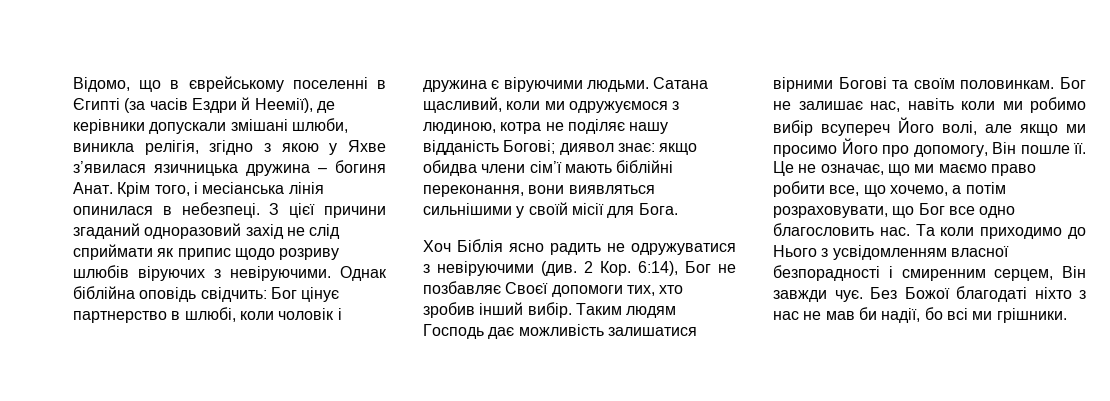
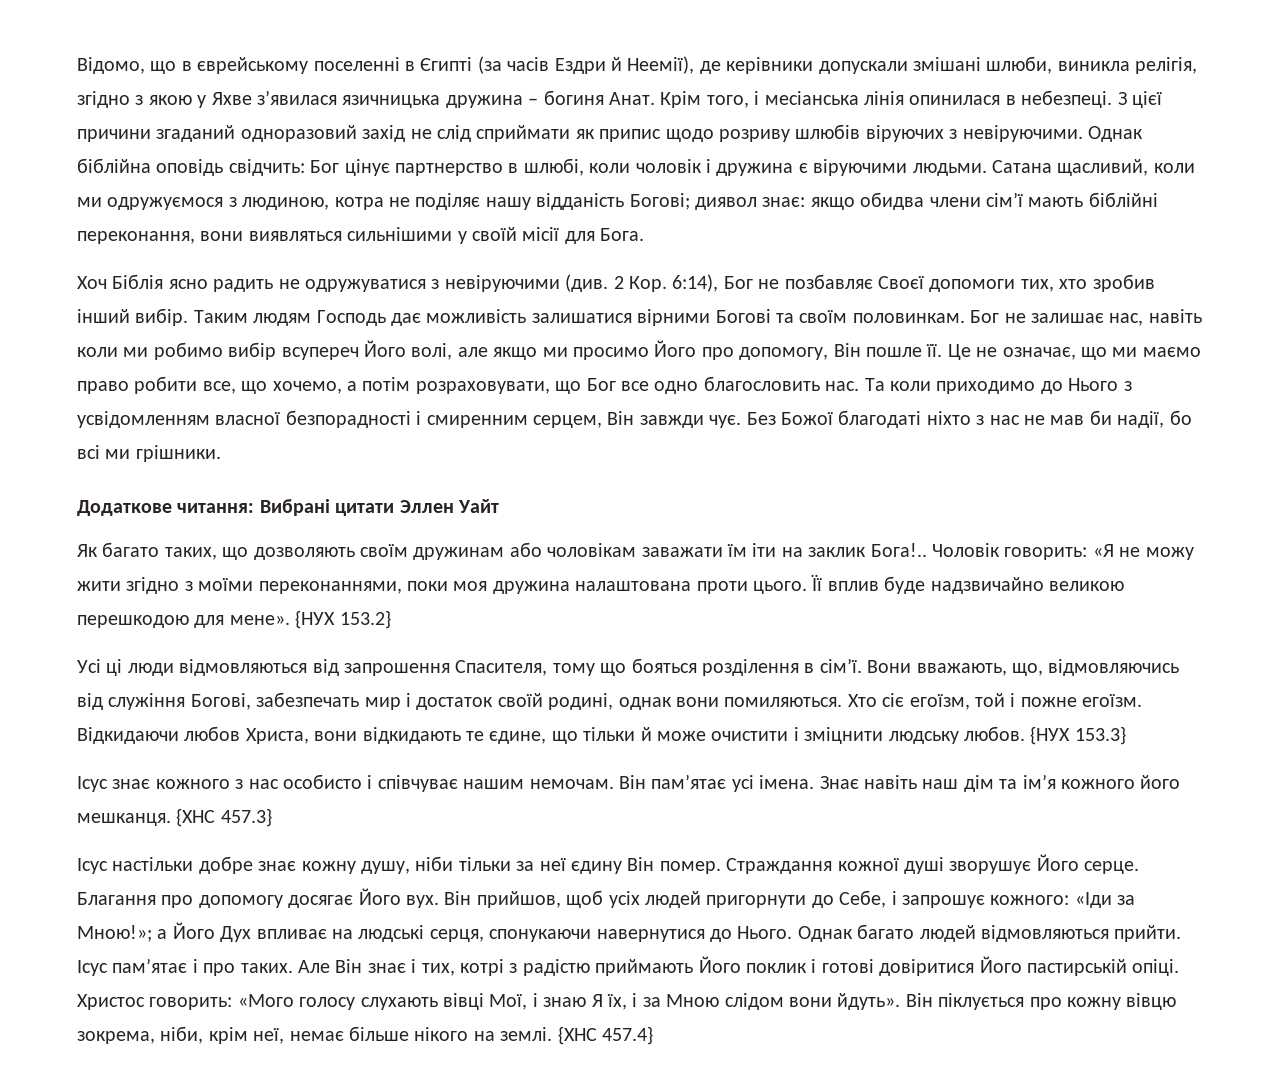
(1067, 315) none -> [77,499,499,516] [77,542,1194,560] [77,574,1124,594] [77,610,391,629] [77,658,1180,676] [77,692,1143,710] [77,726,1126,745] [77,774,1181,792] [77,808,272,827] [77,854,1140,874] [77,888,1136,908] [77,922,1182,942] [77,956,1180,976] [77,993,1177,1010] [77,1026,653,1045] // Додаткове читання: Вибрані цитати Эллен Уайт // Як багато таких, що дозволяють своїм дружинам або чоловікам заважати їм іти на заклик Бога!.. Чоловік говорить: «Я не можу жити згідно з моїми переконаннями, поки моя дружина налаштована проти цього. Її вплив буде надзвичайно великою перешкодою для мене». {НУХ 153.2} // Усі ці люди відмовляються від запрошення Спасителя, тому що бояться розділення в сім’ї. Вони вважають, що, відмовляючись від служіння Богові, забезпечать мир і достаток своїй родині, однак вони помиляються. Хто сіє егоїзм, той і пожне егоїзм. Відкидаючи любов Христа, вони відкидають те єдине, що тільки й може очистити і зміцнити людську любов. {НУХ 153.3} // Ісус знає кожного з нас особисто і співчуває нашим немочам. Він пам’ятає усі імена. Знає навіть наш дім та ім’я кожного його мешканця. {ХНС 457.3} // Ісус настільки добре знає кожну душу, ніби тільки за неї єдину Він помер. Страждання кожної душі зворушує Його серце. Благання про допомогу досягає Його вух. Він прийшов, щоб усіх людей пригорнути до Себе, і запрошує кожного: «Іди за Мною!»; а Його Дух впливає на людські серця, спонукаючи навернутися до Нього. Однак багато людей відмовляються прийти. Ісус пам’ятає і про таких. Але Він знає і тих, котрі з радістю приймають Його поклик і готові довіритися Його пастирській опіці. Христос говорить: «Мого голосу слухають вівці Мої, і знаю Я їх, і за Мною слідом вони йдуть». Він піклується про кожну вівцю зокрема, ніби, крім неї, немає більше нікого на землі. {ХНС 457.4}

